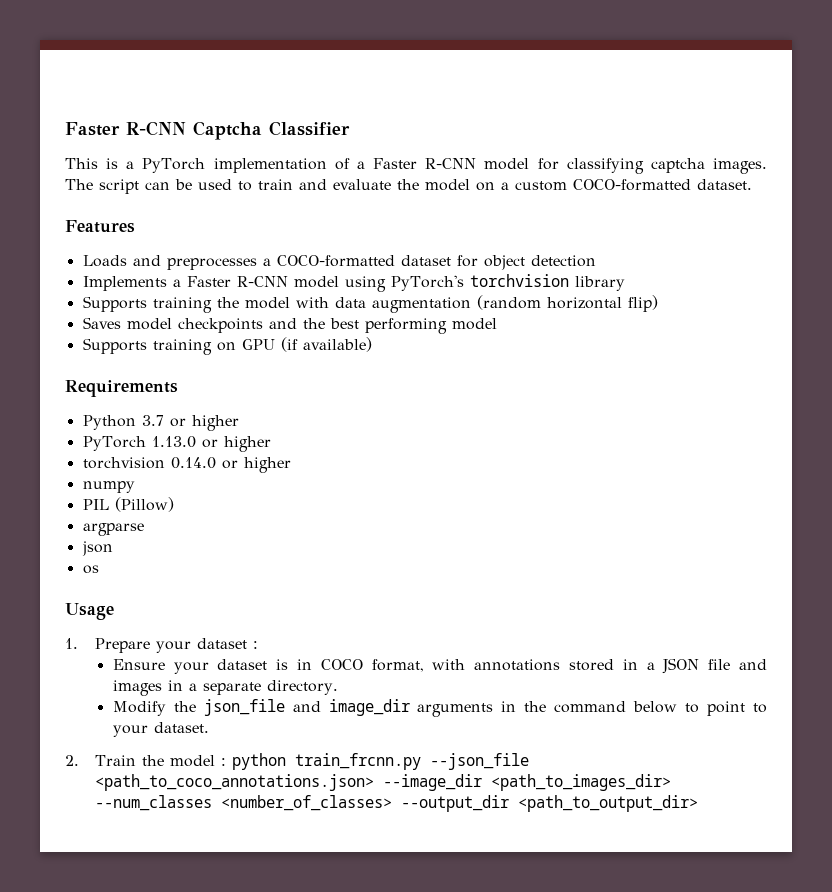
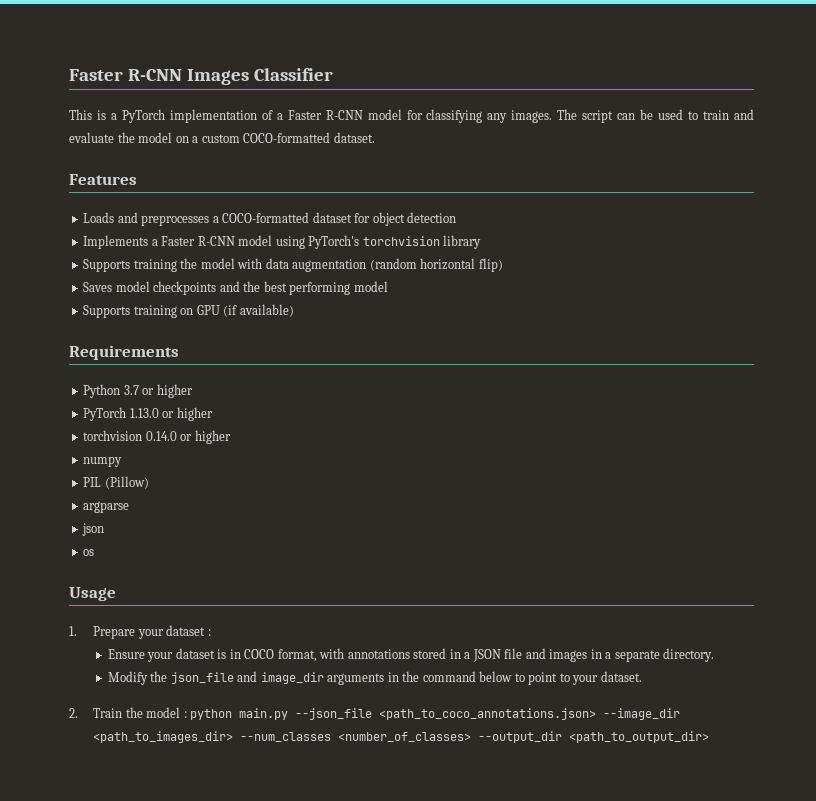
[65,121,262,140] Faster R-CNN Captcha -> [69,69,249,85] Faster R-CNN Images
[650,158,705,173] captcha -> [487,113,508,123] any
[295,753,422,770] train_frcnn.py -> [239,708,289,720] main.py

